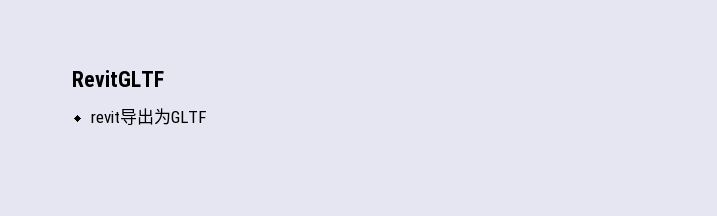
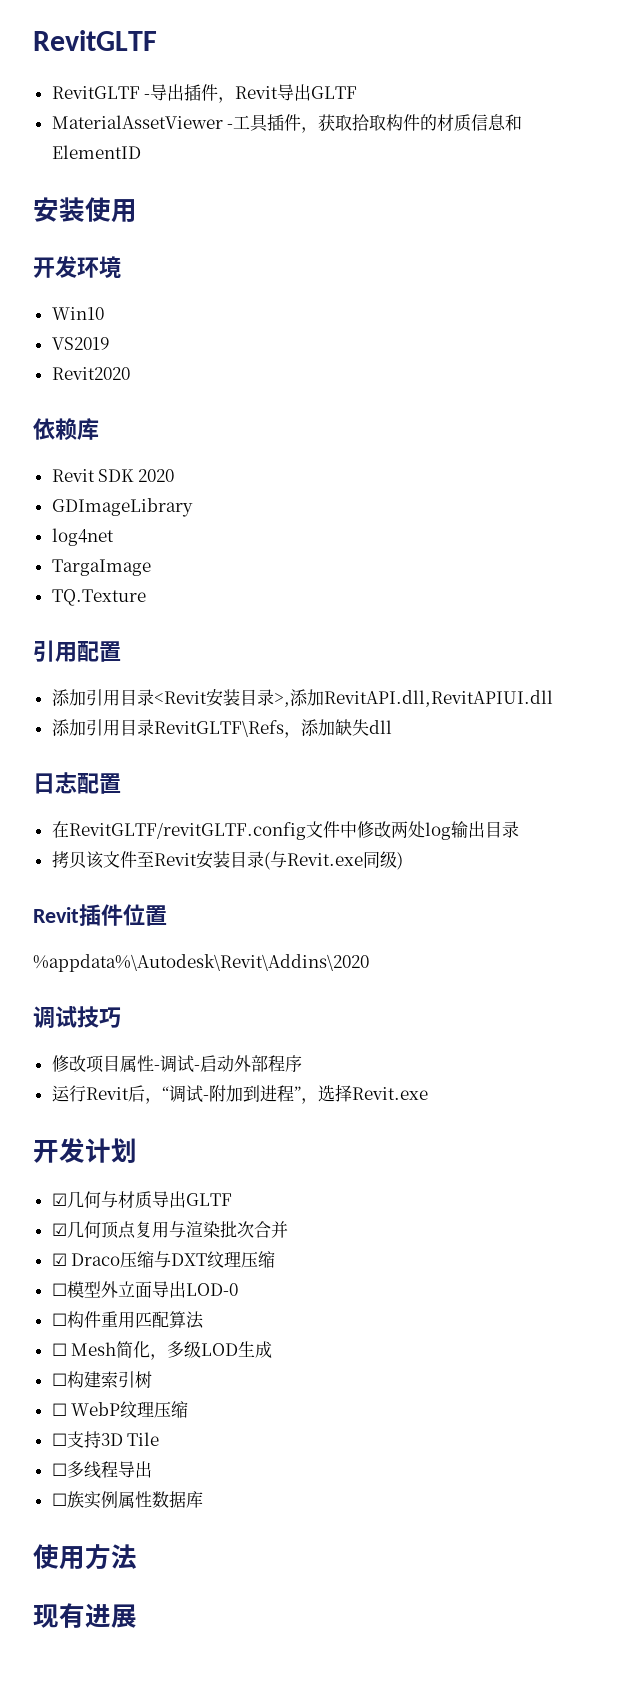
[90,108,207,125] revit导出为GLTF -> [51,84,358,103] [51,114,523,133] [51,145,141,159] [33,197,137,223] [33,256,121,278] [51,307,104,320] [51,337,110,350] [51,367,130,380] [33,418,99,440] [51,469,174,482] [51,498,193,517] [51,528,114,546] [51,559,151,576] [51,589,146,606] [33,640,121,662] [51,689,553,707] [51,719,392,738] [33,772,121,794] [51,821,519,840] [51,851,403,870] [33,904,167,926] [33,954,369,972] [33,1006,121,1029] [51,1055,302,1073] [51,1084,428,1104] [33,1138,137,1163] [51,1191,232,1209] [51,1221,288,1239] [51,1251,276,1268] [51,1281,238,1298] [51,1311,204,1329] [51,1341,273,1360] [51,1371,152,1388] [51,1401,189,1418] [51,1431,160,1448] [51,1461,152,1479] [51,1491,203,1509] [33,1544,137,1570] [33,1603,137,1628] RevitGLTF -导出插件，Revit导出GLTF // MaterialAssetViewer -工具插件，获取拾取构件的材质信息和ElementID // 安装使用 // 开发环境 // Win10 // VS2019 // Revit2020 // 依赖库 // Revit SDK 2020 // GDImageLibrary // log4net // TargaImage // TQ.Texture // 引用配置 // 添加引用目录<Revit安装目录>,添加RevitAPI.dll,RevitAPIUI.dll // 添加引用目录RevitGLTF\Refs，添加缺失dll // 日志配置 // 在RevitGLTF/revitGLTF.config文件中修改两处log输出目录 // 拷贝该文件至Revit安装目录(与Revit.exe同级) // Revit插件位置 // %appdata%\Autodesk\Revit\Addins\2020 // 调试技巧 // 修改项目属性-调试-启动外部程序 // 运行Revit后，“调试-附加到进程”，选择Revit.exe // 开发计划 // ☑几何与材质导出GLTF // ☑几何顶点复用与渲染批次合并 // ☑ Draco压缩与DXT纹理压缩 // ☐模型外立面导出LOD-0 // ☐构件重用匹配算法 // ☐ Mesh简化，多级LOD生成 // ☐构建索引树 // ☐ WebP纹理压缩 // ☐支持3D Tile // ☐多线程导出 // ☐族实例属性数据库 // 使用方法 // 现有进展

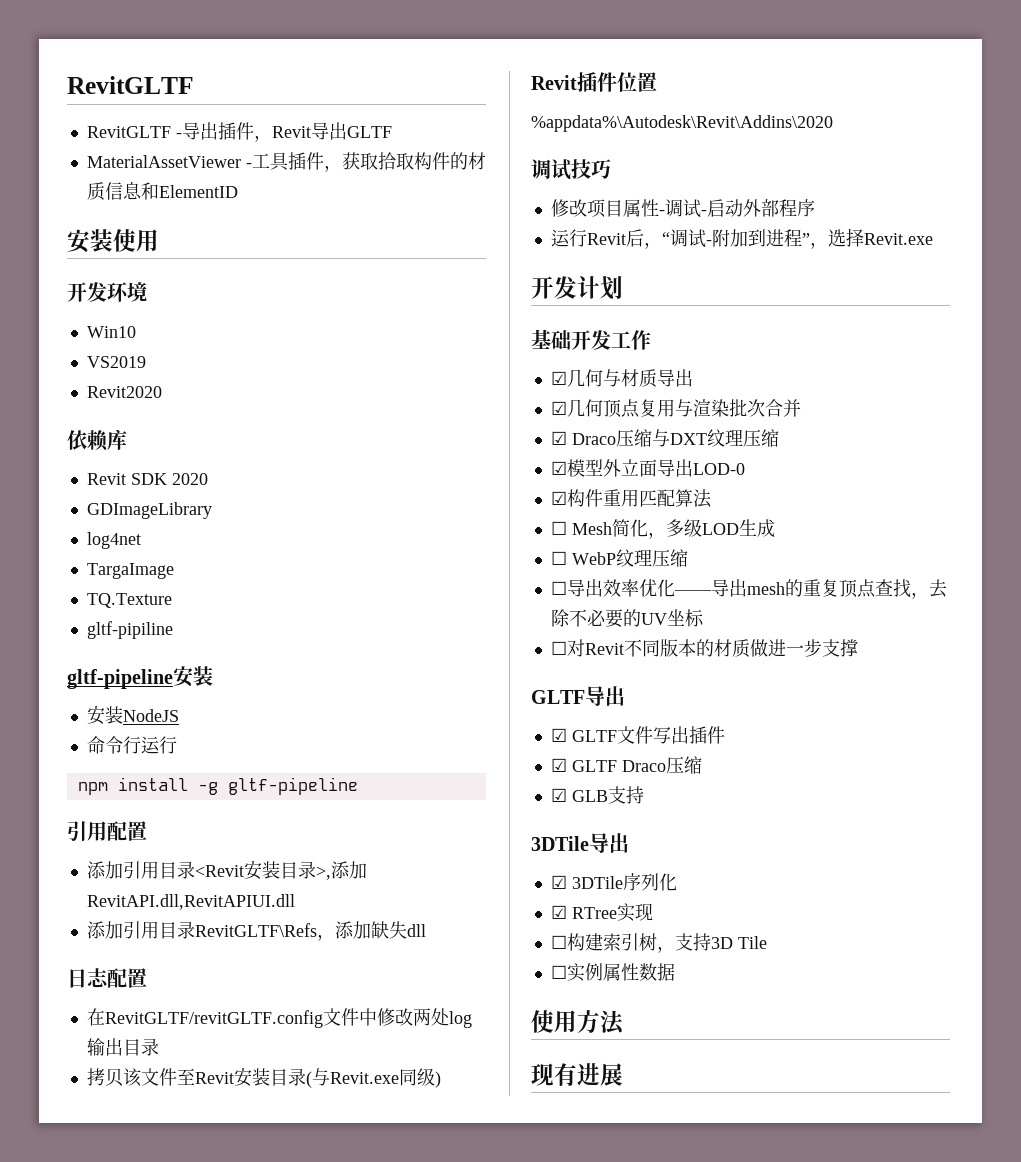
(146, 597) none -> [86,621,173,639] [67,666,213,689] [86,705,179,725] [86,736,177,754] [77,777,358,795] // gltf-pipiline // gltf-pipeline安装 // 安装NodeJS // 命令行运行 // npm install -g gltf-pipeline
(137, 1150) none -> [531,329,651,350] // 基础开发工作
[185,1193,232,1206] GLTF -> (693, 378) none
[51,1283,67,1296] ☐ -> [550,461,567,475] ☑
[51,1313,67,1326] ☐ -> [550,491,567,505] ☑
[51,1371,152,1388] // ☐构建索引树 -> (775, 528) none
(67, 1439) none -> [566,579,947,599] [550,609,704,628] [550,639,858,658] [531,686,625,706] [550,726,725,744] [550,756,702,774] [550,786,644,804] [531,833,629,853] [550,873,677,891] [550,903,653,922] [550,933,675,953] 导出效率优化——导出mesh的重复顶点查找，去除不必要的UV坐标 // ☐对Revit不同版本的材质做进一步支撑 // GLTF导出 // ☑ GLTF文件写出插件 // ☑ GLTF Draco压缩 // ☑ GLB支持 // 3DTile导出 // ☑ 3DTile序列化 // ☑ RTree实现 // ☐构建索引树，
[66,1461,152,1479] [51,1491,84,1508] 多线程导出 // ☐族 -> (567, 972) none
[185,1491,203,1508] 库 -> (675, 972) none

